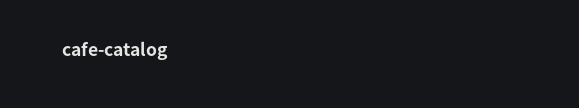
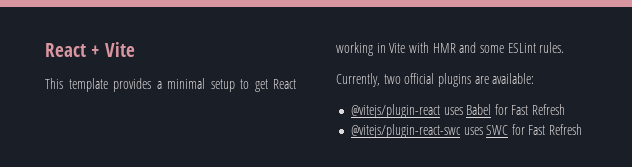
[62,41,168,60] cafe-catalog -> [45,42,136,57] [45,78,296,92] [336,42,565,56] [336,73,535,87] [350,104,566,118] [350,124,583,138] React + Vite // This template provides a minimal setup to get React working in Vite with HMR and some ESLint rules. // Currently, two official plugins are available: // @vitejs/plugin-react uses Babel for Fast Refresh // @vitejs/plugin-react-swc uses SWC for Fast Refresh

